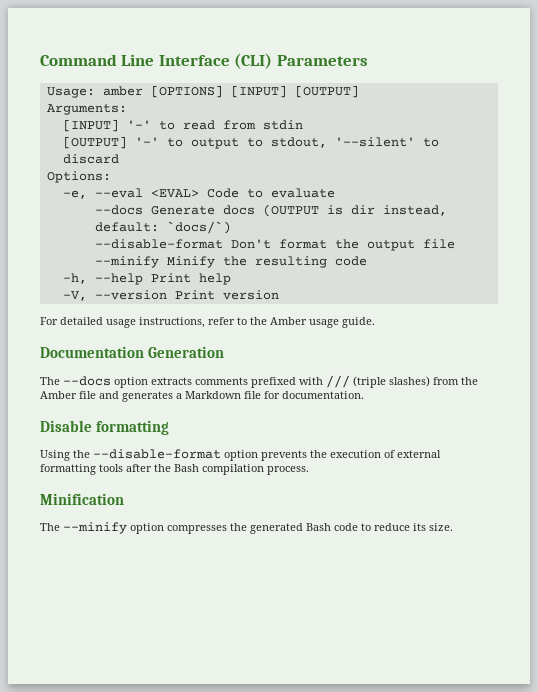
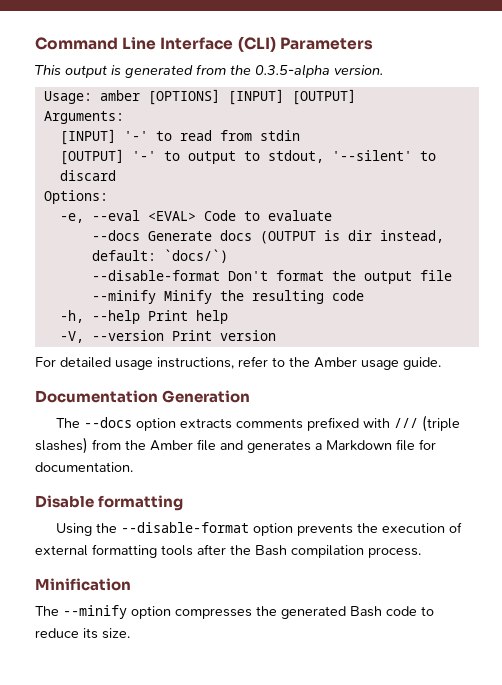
(368, 60) none -> [35,64,383,78] // This output is generated from the 0.3.5-alpha version.

